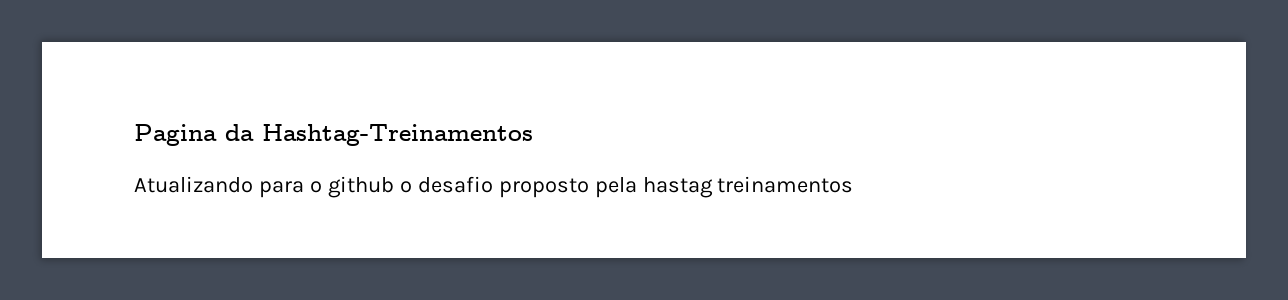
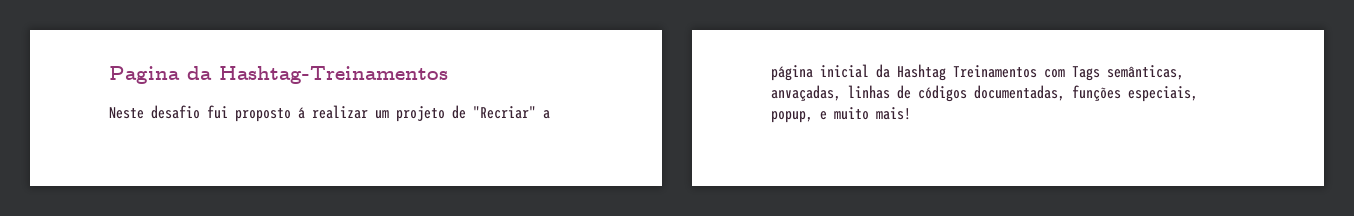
[134,176,854,198] Atualizando para o github o desafio proposto pela hastag treinamentos -> [109,105,550,122] [771,64,1184,81] [771,85,1198,102] [771,107,911,123] Neste desafio fui proposto á realizar um projeto de "Recriar" a página inicial da Hashtag Treinamentos com Tags semânticas, anvaçadas, linhas de códigos documentadas, funções especiais, popup, e muito mais!

